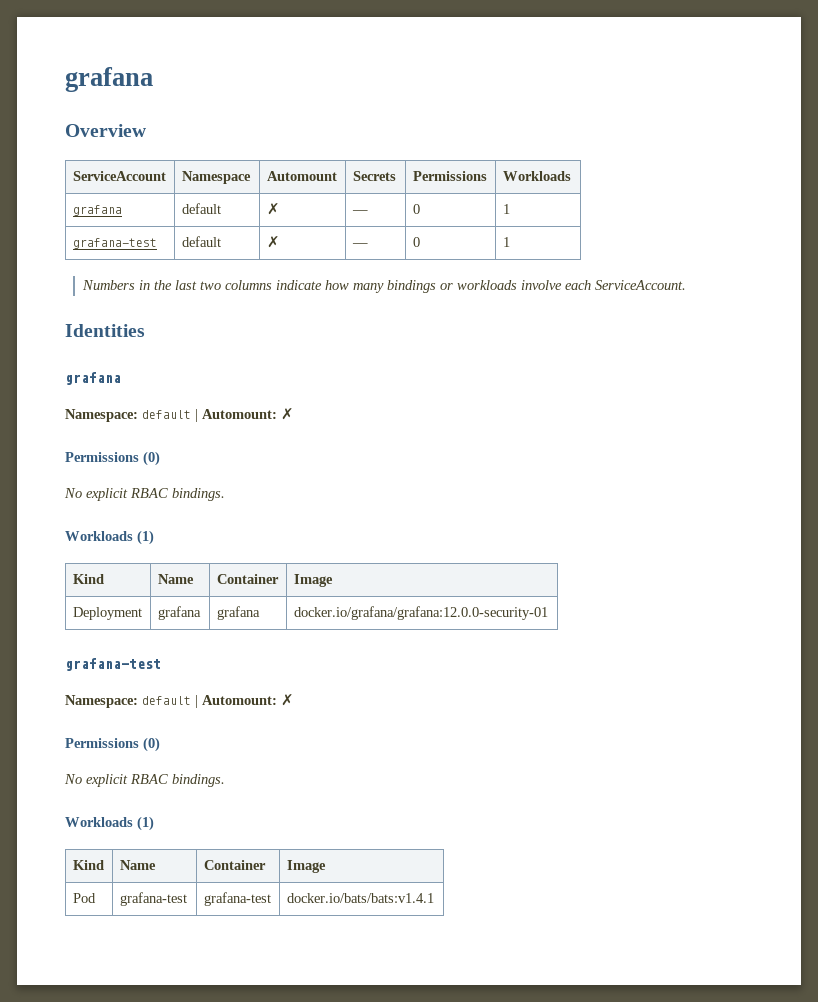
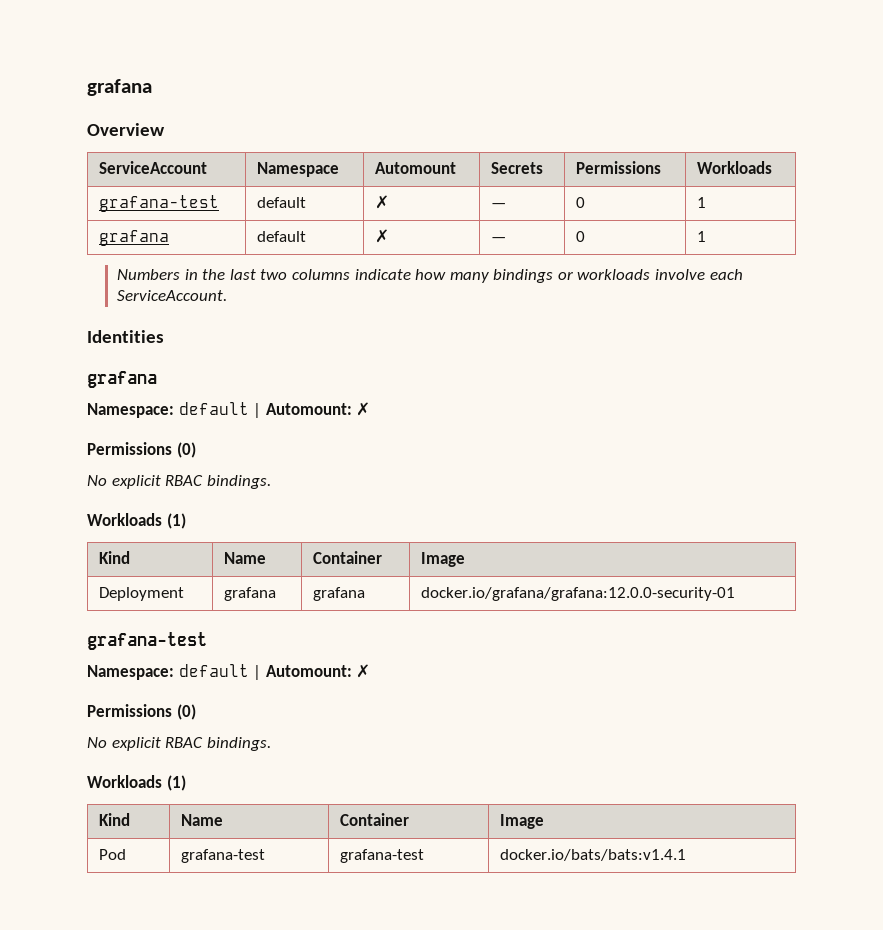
[72,205,122,216] [181,203,221,214] [266,203,280,215] [351,210,368,214] [412,204,420,214] [502,204,510,214] [72,238,157,249] grafana | default | ✗ | — | 0 | 1 // grafana-test -> [99,195,220,212] [257,197,307,208] [375,195,390,209] [491,203,507,208] [576,197,586,208] [697,197,707,208] [99,230,170,246] grafana-test | default | ✗ | — | 0 | 1 // grafana

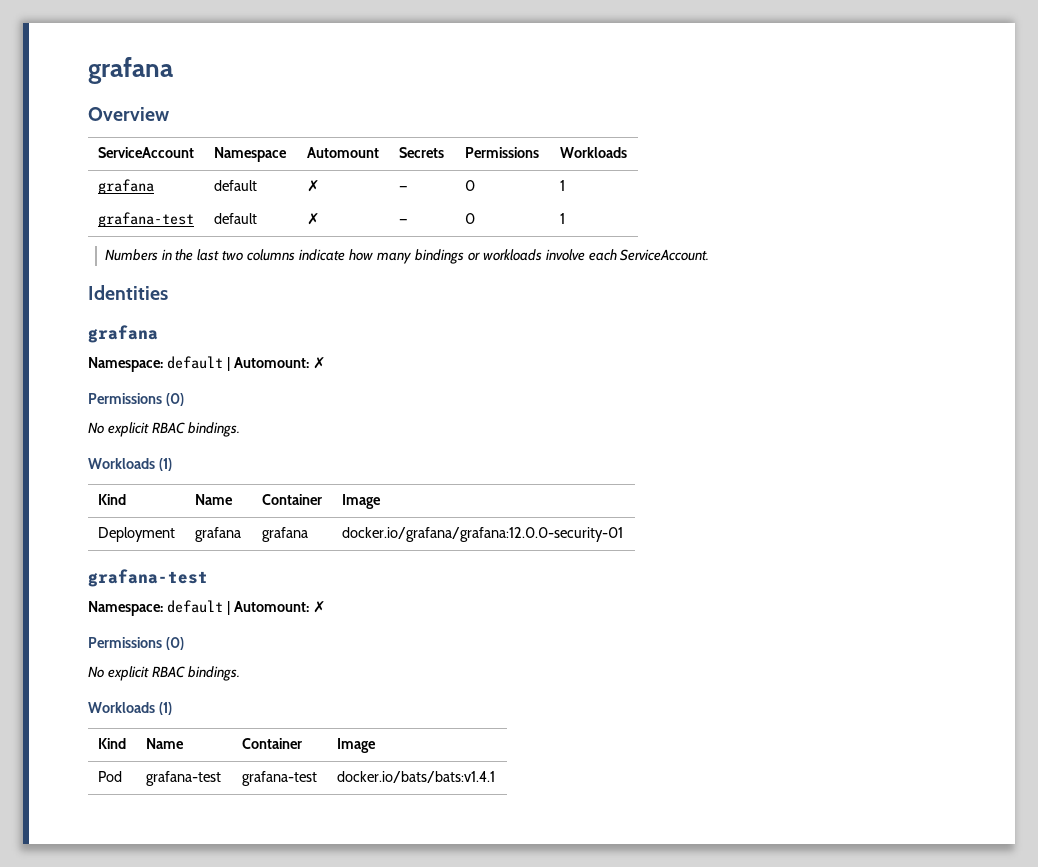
[99,195,220,212] [257,197,307,208] [375,195,390,209] [491,203,507,208] [576,197,586,208] [697,197,707,208] [99,230,170,246] grafana-test | default | ✗ | — | 0 | 1 // grafana -> [97,179,154,194] [213,180,257,191] [306,180,320,192] [398,186,408,191] [464,180,475,191] [559,180,565,191] [97,212,194,227] grafana | default | ✗ | — | 0 | 1 // grafana-test

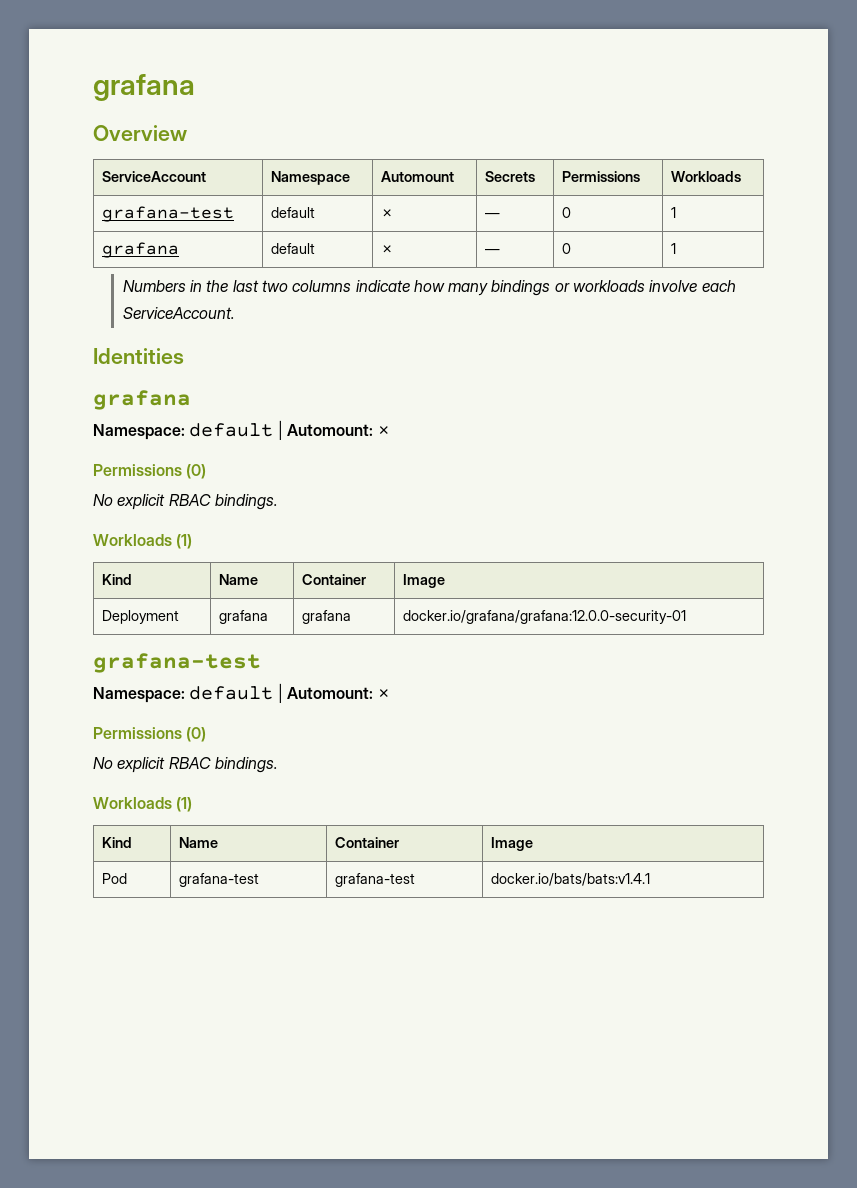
[97,179,154,194] [213,180,257,191] [306,180,320,192] [398,186,408,191] [464,180,475,191] [559,180,565,191] [97,212,194,227] grafana | default | ✗ | — | 0 | 1 // grafana-test -> [102,206,235,222] [271,207,316,218] [381,209,394,218] [485,213,501,218] [562,207,572,218] [671,207,677,218] [102,242,180,258] grafana-test | default | ✗ | — | 0 | 1 // grafana

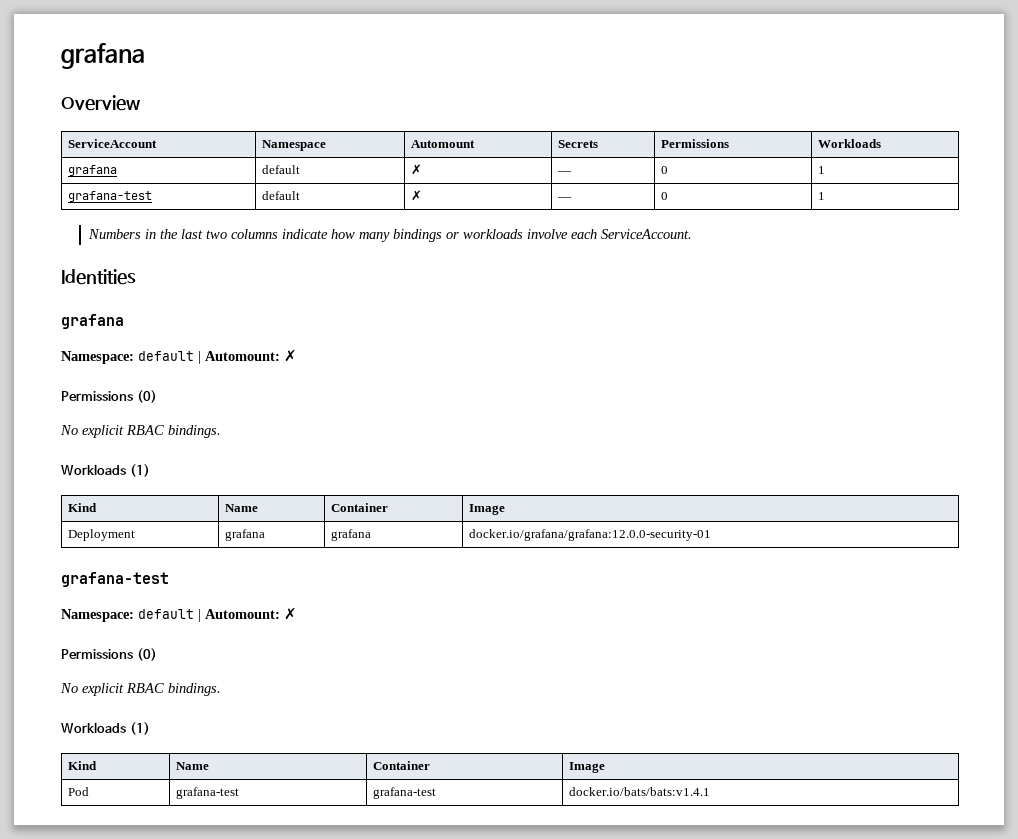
[102,206,235,222] [271,207,316,218] [381,209,394,218] [485,213,501,218] [562,207,572,218] [671,207,677,218] [102,242,180,258] grafana-test | default | ✗ | — | 0 | 1 // grafana -> [67,165,117,176] [261,165,300,174] [410,164,422,175] [556,171,572,174] [660,166,668,174] [817,166,825,174] [67,191,152,202] grafana | default | ✗ | — | 0 | 1 // grafana-test

